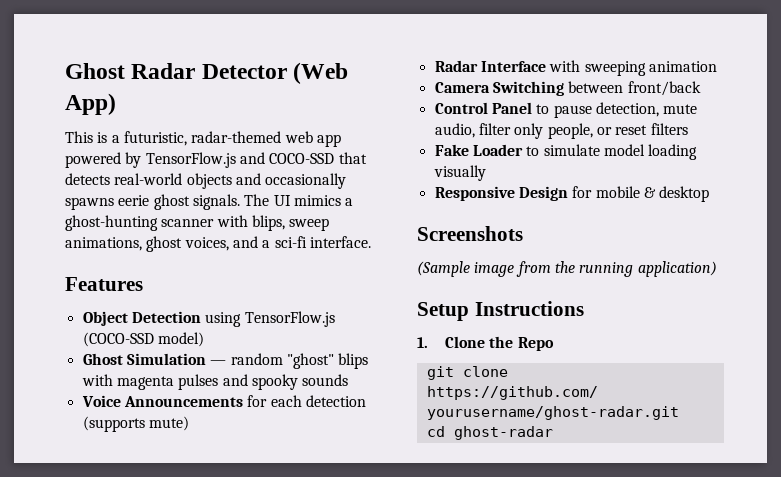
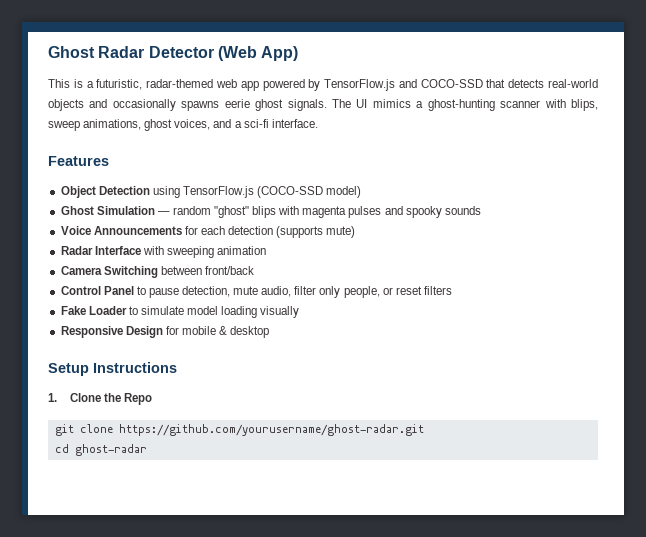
[417,226,523,241] [417,261,717,277] // Screenshots // (Sample image from the running application) -> (270, 332) none

